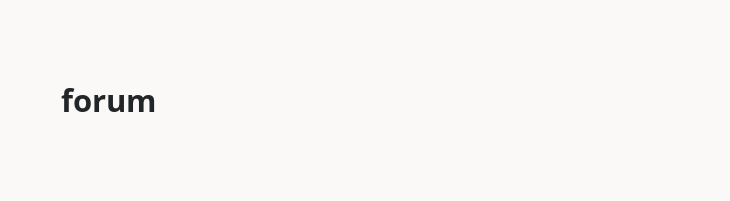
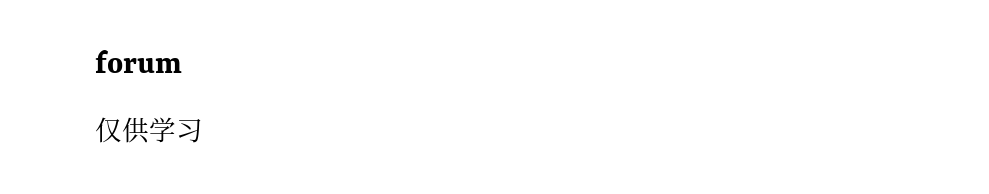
(156, 100) none -> [95,117,203,144] // 仅供学习

